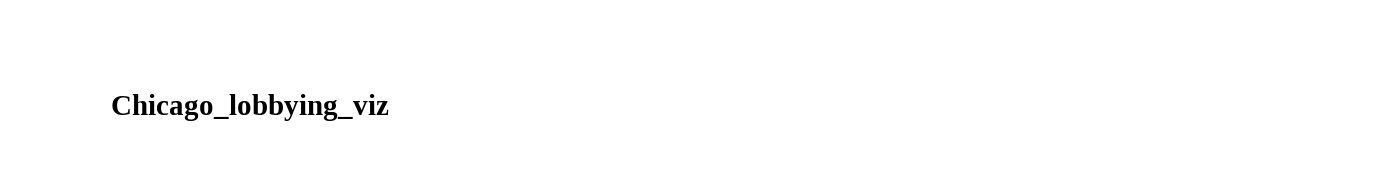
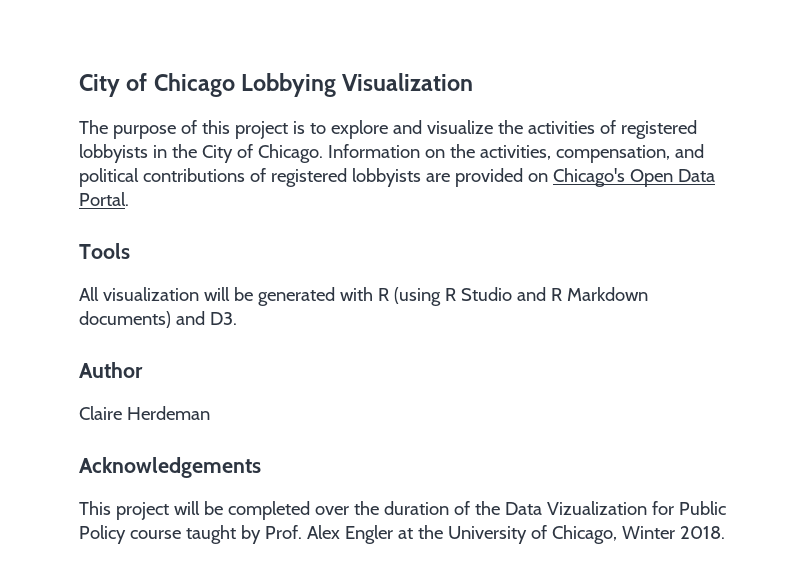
[111,94,389,121] Chicago_lobbying_viz -> [79,73,474,97] [79,120,697,139] [79,144,704,163] [79,168,715,187] [79,192,129,206] [79,243,130,259] [79,287,648,306] [79,311,237,328] [79,362,143,378] [79,406,210,420] [79,457,261,478] [79,501,726,520] [79,525,725,544] City of Chicago Lobbying Visualization // The purpose of this project is to explore and visualize the activities of registered lobbyists in the City of Chicago. Information on the activities, compensation, and political contributions of registered lobbyists are provided on Chicago's Open Data Portal. // Tools // All visualization will be generated with R (using R Studio and R Markdown documents) and D3. // Author // Claire Herdeman // Acknowledgements // This project will be completed over the duration of the Data Vizualization for Public Policy course taught by Prof. Alex Engler at the University of Chicago, Winter 2018.

